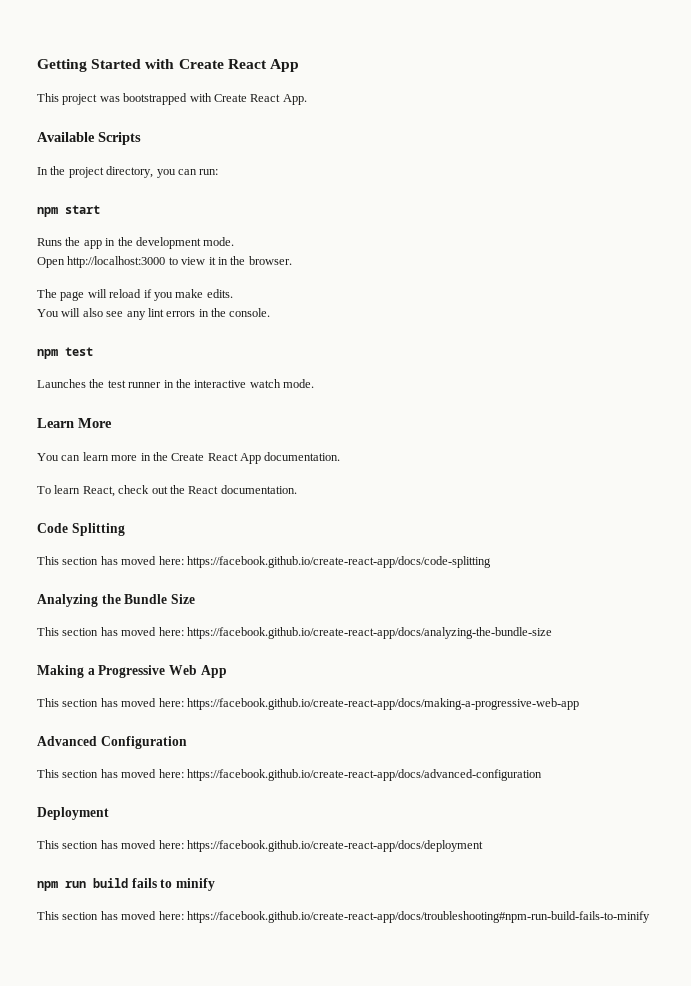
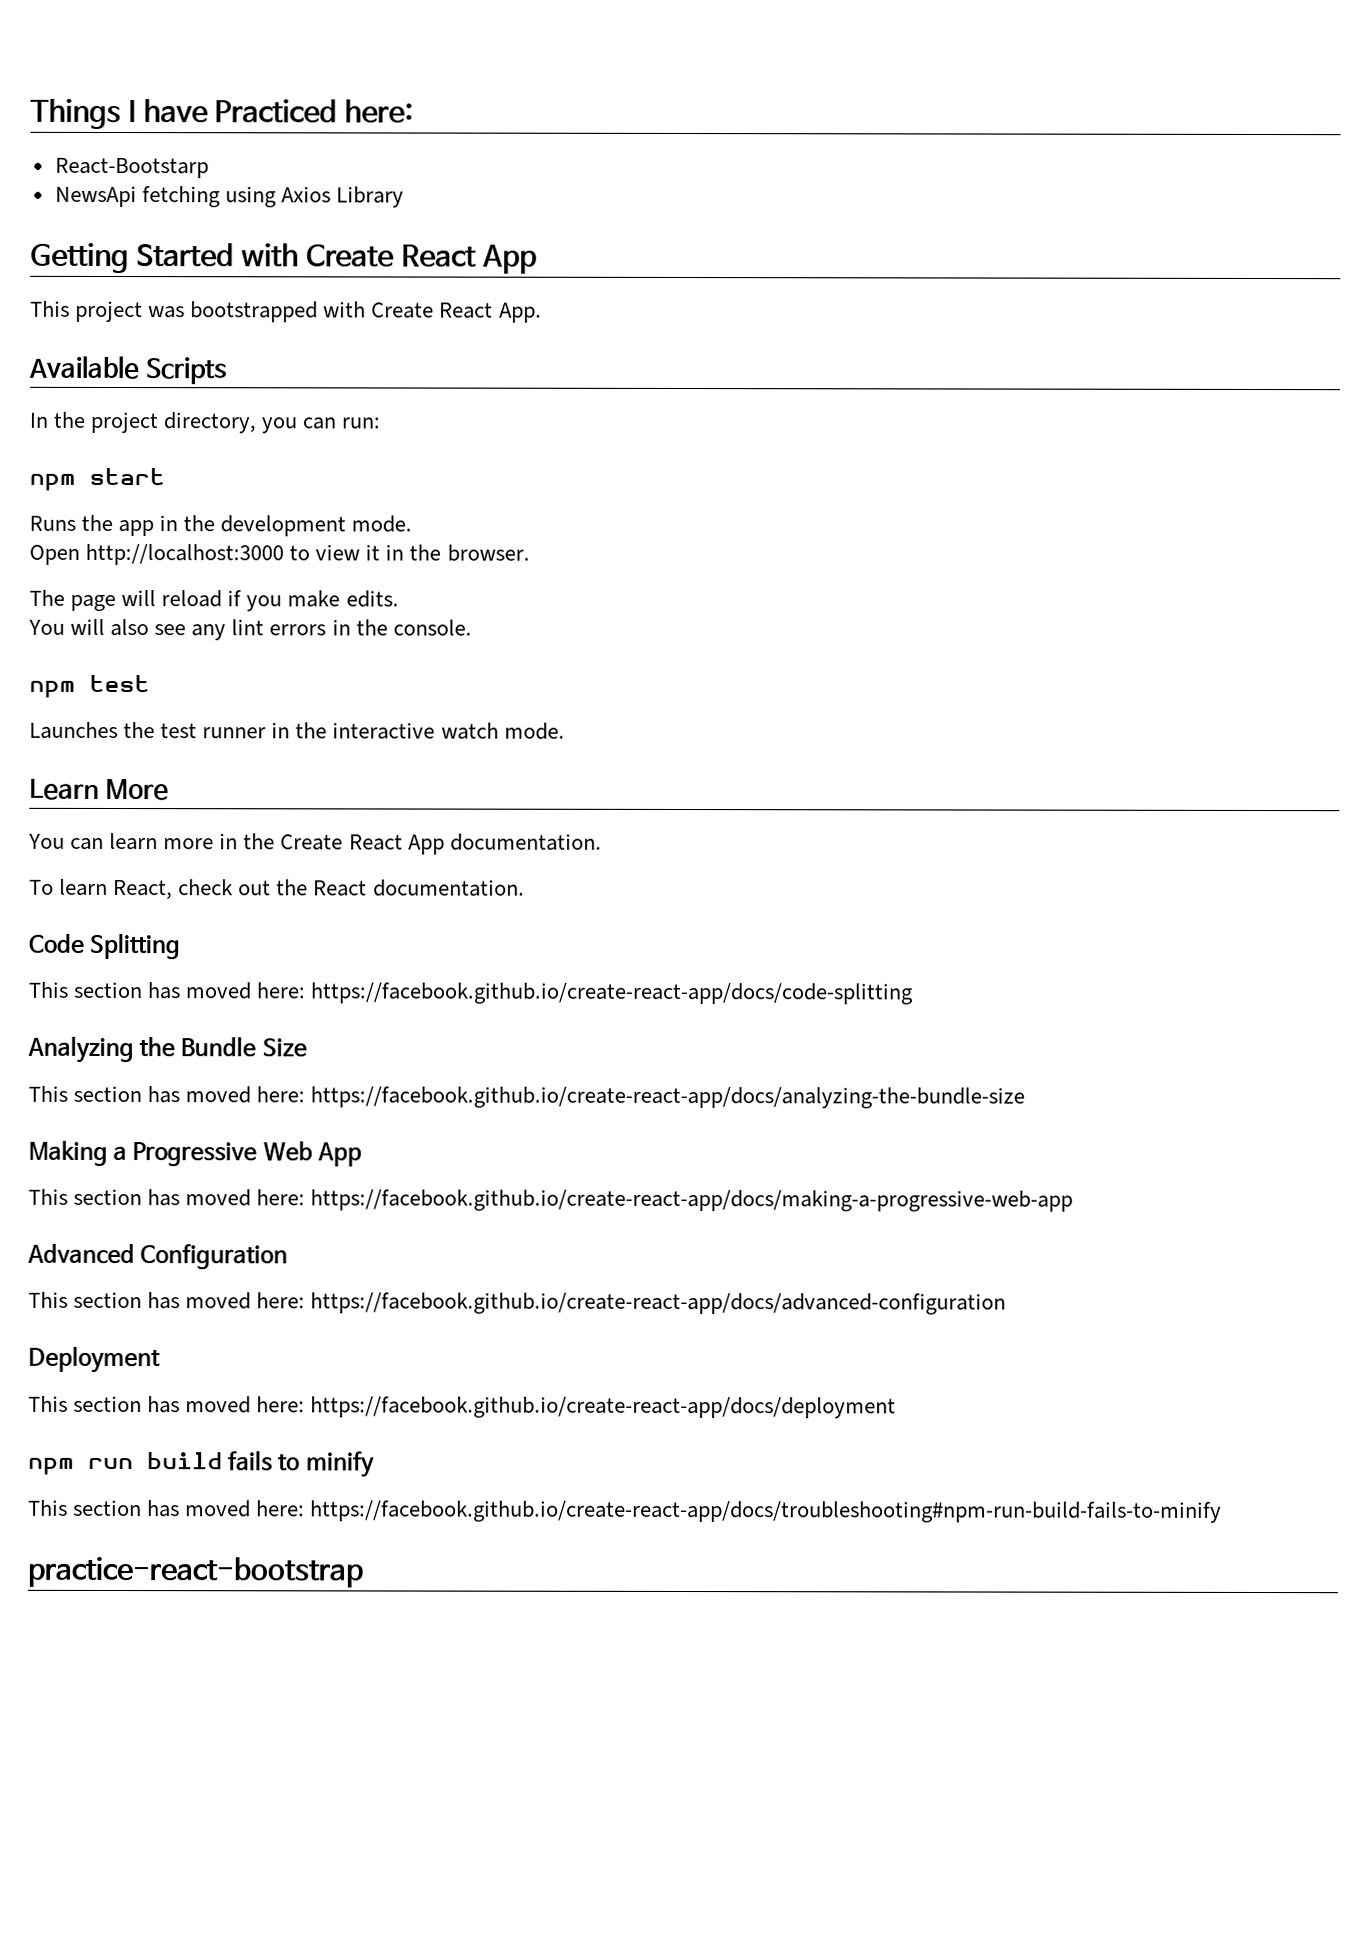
(37, 65) none -> [30,98,415,130] [54,157,209,179] [54,185,405,208] Things I have Practiced here: // React-Bootstarp // NewsApi fetching using Axios Library //
(650, 917) none -> [27,1556,363,1588] // practice-react-bootstrap

